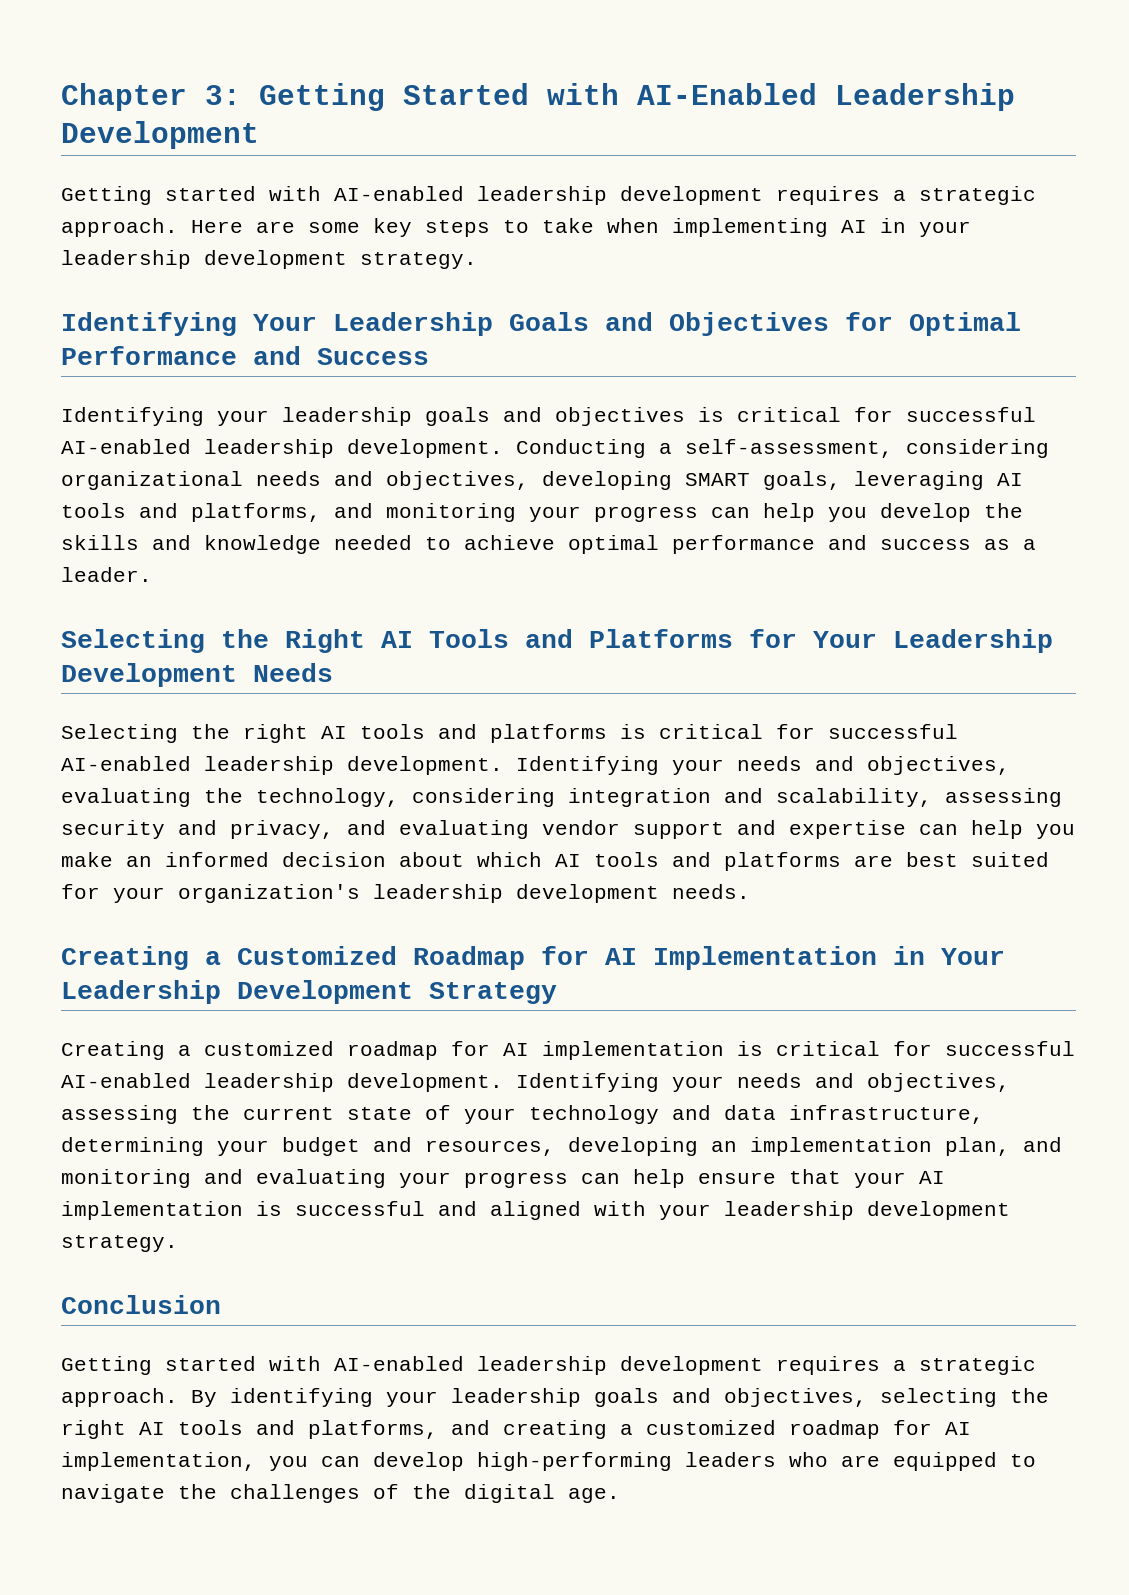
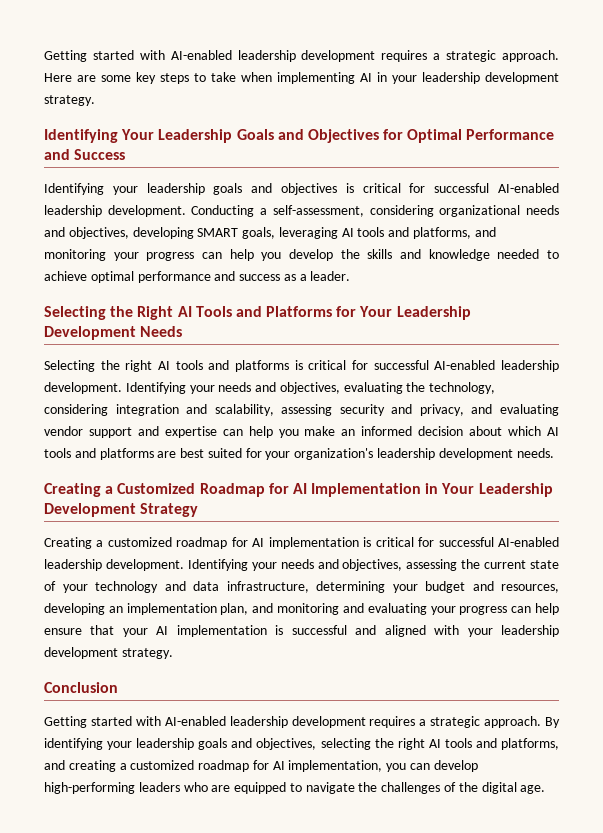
[61,83,1015,111] [61,121,259,149] Chapter 3: Getting Started with AI-Enabled Leadership Development // -> (44, 56) none

